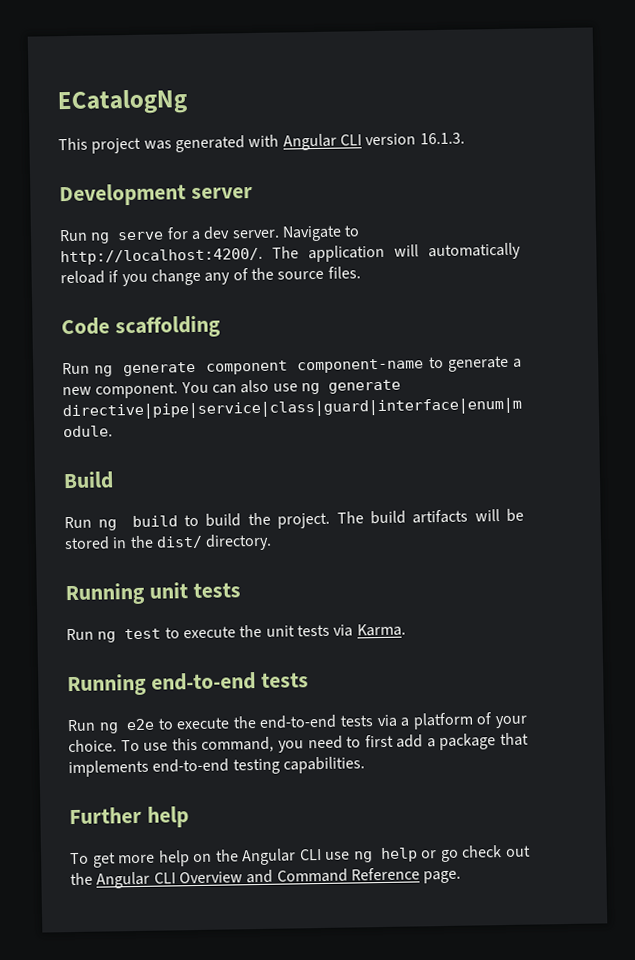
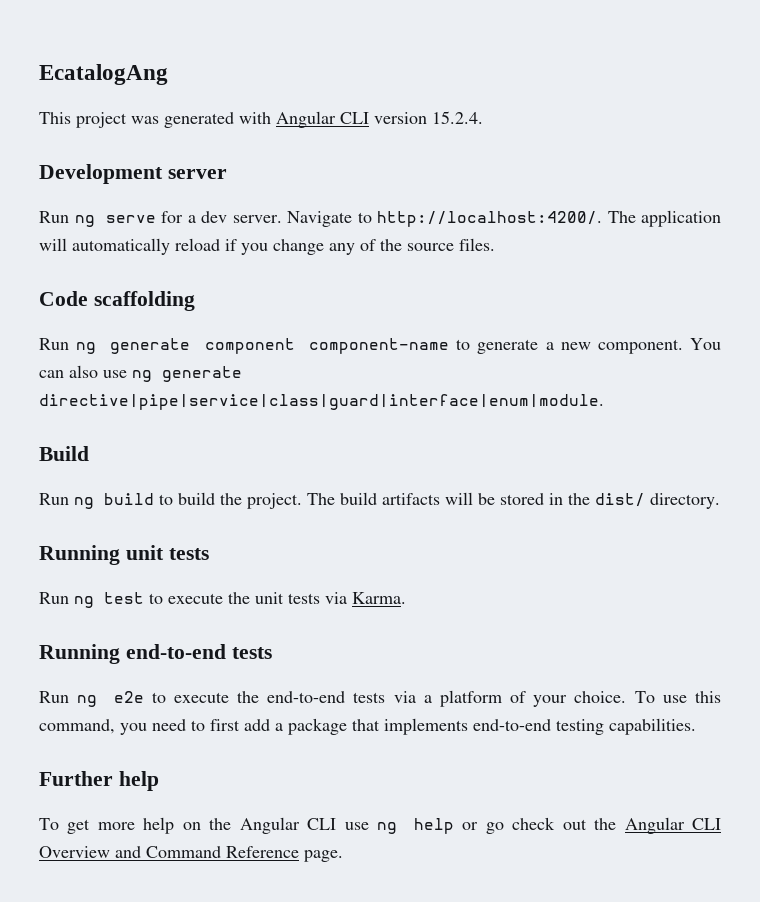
[57,89,188,116] ECatalogNg -> [39,64,168,85] EcatalogAng
[419,132,465,145] 16.1.3. -> [432,111,483,124] 15.2.4.

